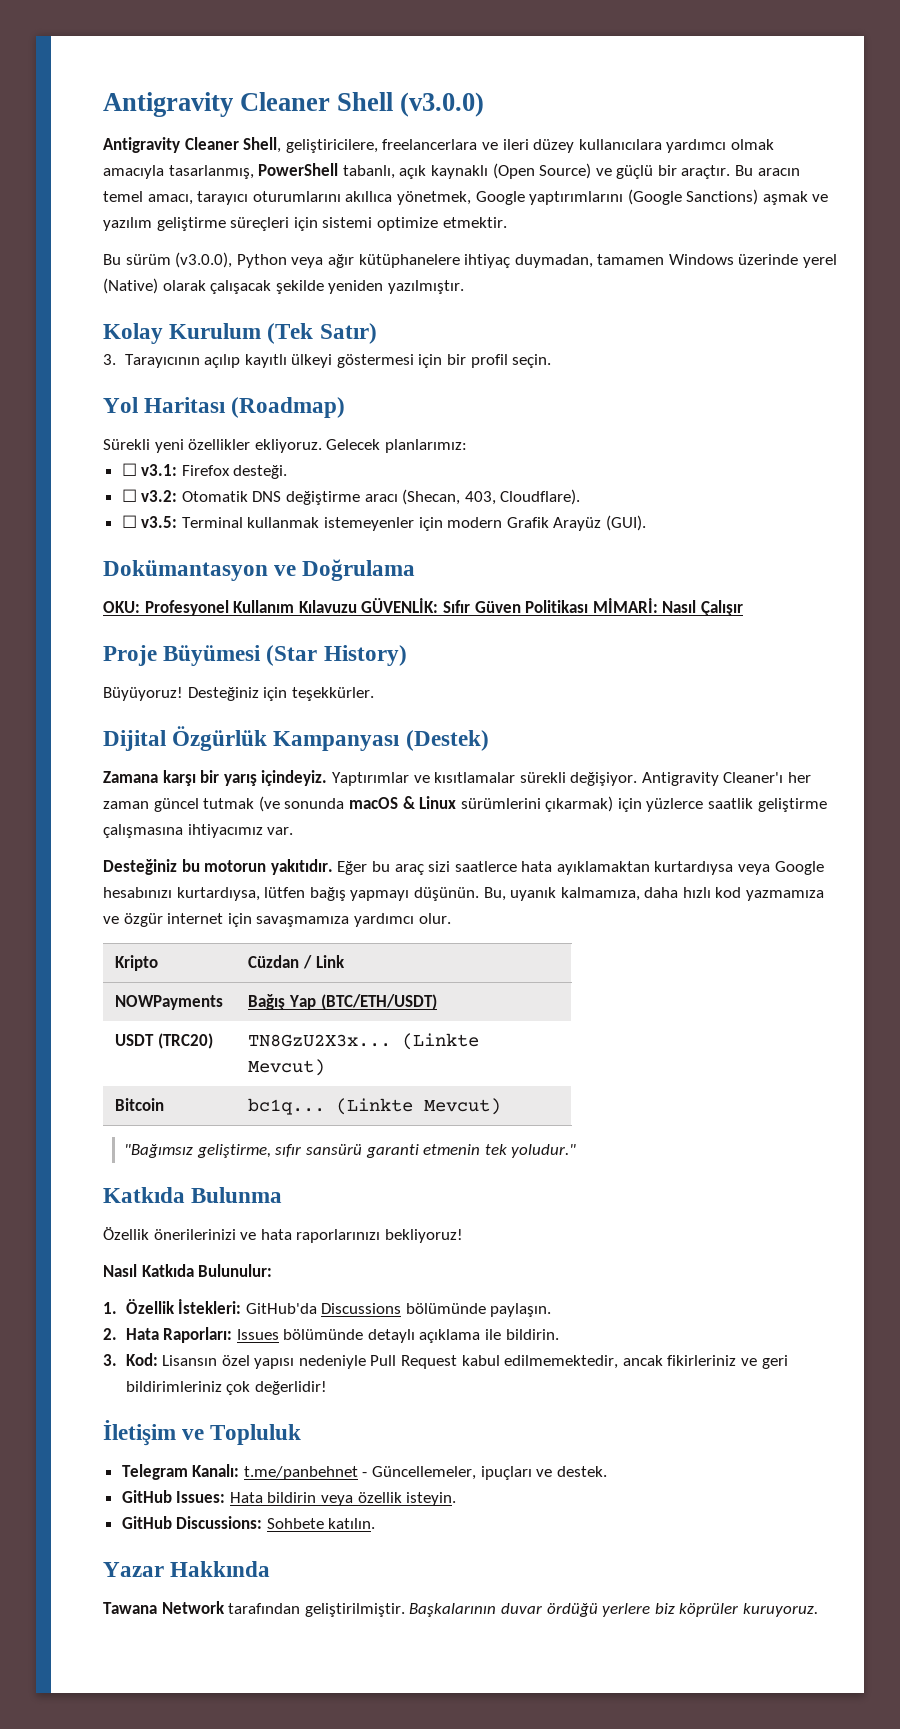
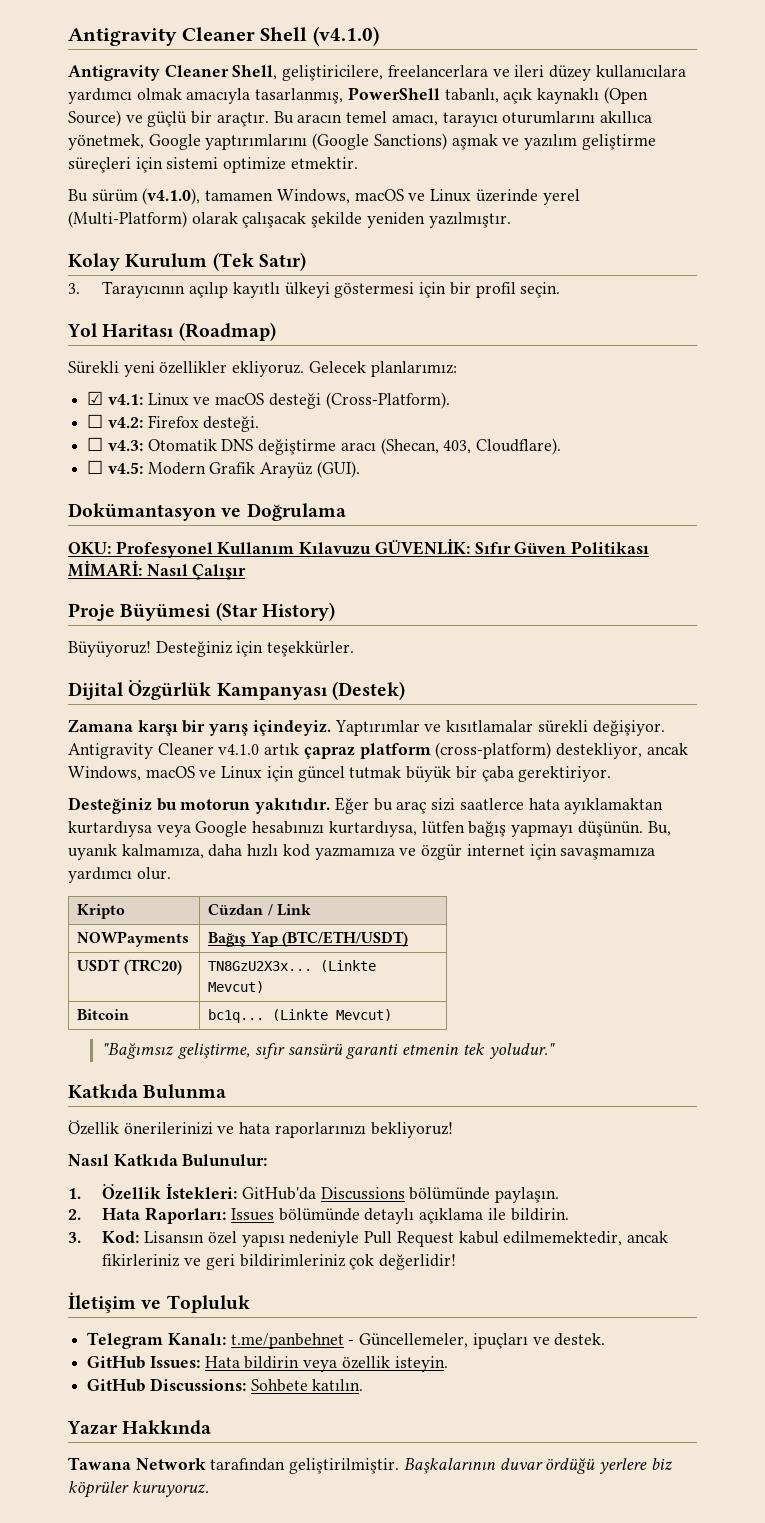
[400,92,485,117] (v3.0.0) -> [312,26,379,46] (v4.1.0)
[175,252,734,268] (v3.0.0), Python veya ağır kütüphanelere ihtiyaç duymadan, tamamen Windows -> [142,188,472,205] (v4.1.0), tamamen Windows, macOS ve Linux
[103,278,158,294] (Native) -> [68,211,187,228] (Multi-Platform)
[121,463,178,476] // ☐ v3.1: -> [87,391,450,409] [87,414,143,428] // ☑ v4.1: Linux ve macOS desteği (Cross-Platform). // ☐ v4.2:
[141,490,178,502] v3.2: -> [107,440,143,451] v4.3:
[141,516,503,531] v3.5: Terminal kullanmak istemeyenler için modern -> [107,462,206,475] v4.5: Modern
[723,772,812,783] [103,796,827,812] [103,824,294,838] Cleaner'ı her zaman güncel tutmak (ve sonunda macOS & Linux sürümlerini çıkarmak) için yüzlerce saatlik geliştirme çalışmasına ihtiyacımız var. -> [157,742,688,759] [68,766,612,782] Cleaner v4.1.0 artık çapraz platform (cross-platform) destekliyor, ancak Windows, macOS ve Linux için güncel tutmak büyük bir çaba gerektiriyor.

